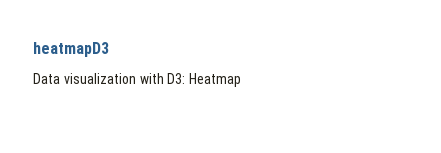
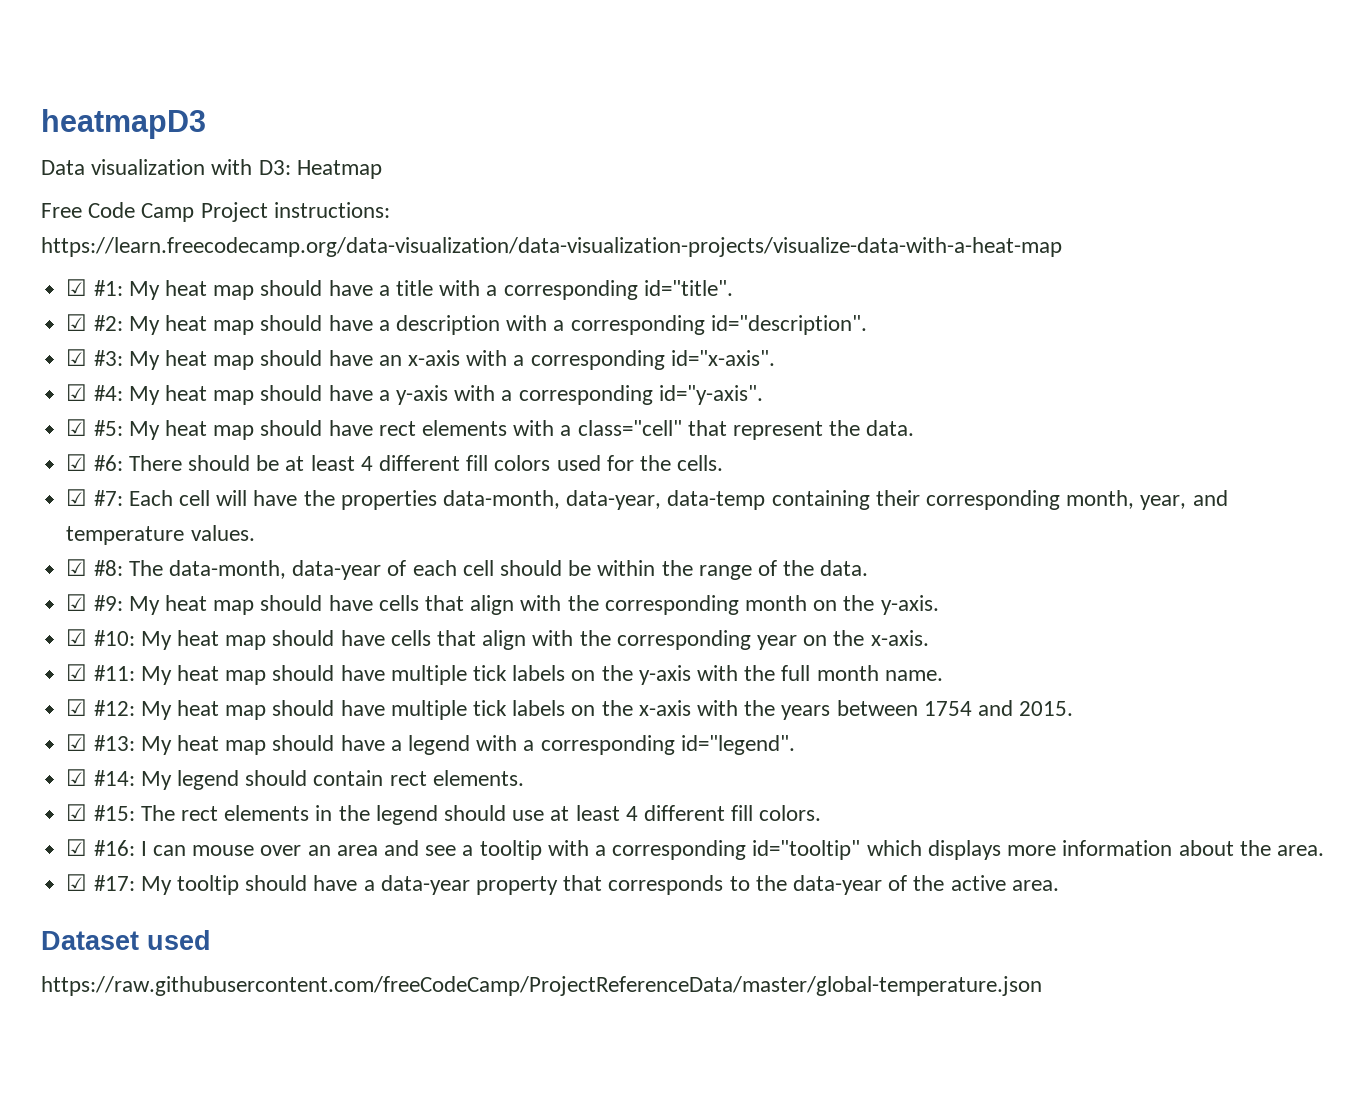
(242, 80) none -> [41,202,390,222] [41,237,1062,257] [66,279,733,300] [66,314,867,335] [66,349,775,370] [66,384,763,405] [66,419,915,440] [66,454,724,471] [66,489,1228,510] [66,525,255,545] [66,559,869,580] [66,594,939,615] [66,629,929,650] [66,664,943,685] [66,699,1074,720] [66,734,795,755] [66,769,524,790] [66,804,822,825] [66,839,1324,860] [66,874,1059,895] [41,930,211,950] [41,976,1042,996] // Free Code Camp Project instructions: https://learn.freecodecamp.org/data-visualization/data-visualization-projects/visualize-data-with-a-heat-map // ☑ #1: My heat map should have a title with a corresponding id="title". // ☑ #2: My heat map should have a description with a corresponding id="description". // ☑ #3: My heat map should have an x-axis with a corresponding id="x-axis". // ☑ #4: My heat map should have a y-axis with a corresponding id="y-axis". // ☑ #5: My heat map should have rect elements with a class="cell" that represent the data. // ☑ #6: There should be at least 4 different fill colors used for the cells. // ☑ #7: Each cell will have the properties data-month, data-year, data-temp containing their corresponding month, year, and temperature values. // ☑ #8: The data-month, data-year of each cell should be within the range of the data. // ☑ #9: My heat map should have cells that align with the corresponding month on the y-axis. // ☑ #10: My heat map should have cells that align with the corresponding year on the x-axis. // ☑ #11: My heat map should have multiple tick labels on the y-axis with the full month name. // ☑ #12: My heat map should have multiple tick labels on the x-axis with the years between 1754 and 2015. // ☑ #13: My heat map should have a legend with a corresponding id="legend". // ☑ #14: My legend should contain rect elements. // ☑ #15: The rect elements in the legend should use at least 4 different fill colors. // ☑ #16: I can mouse over an area and see a tooltip with a corresponding id="tooltip" which displays more information about the area. // ☑ #17: My tooltip should have a data-year property that corresponds to the data-year of the active area. // Dataset used // https://raw.githubusercontent.com/freeCodeCamp/ProjectReferenceData/master/global-temperature.json

